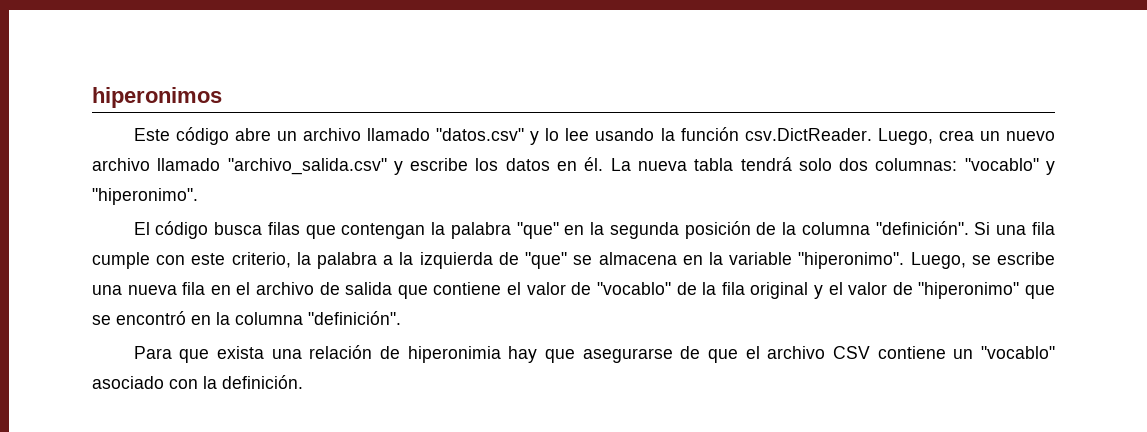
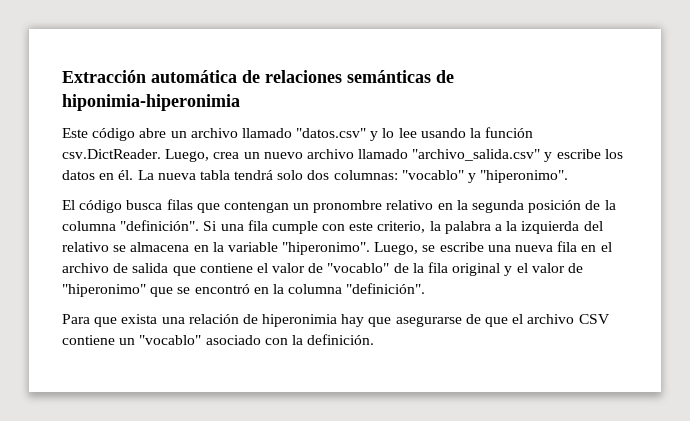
[92,87,222,108] hiperonimos -> [62,70,454,83] [62,94,240,111] Extracción automática de relaciones semánticas de hiponimia-hiperonimia
[431,222,559,239] la palabra "que" -> [293,200,434,213] un pronombre relativo
[498,252,568,269] de "que" -> [583,221,603,231] [62,242,109,252] del relativo

